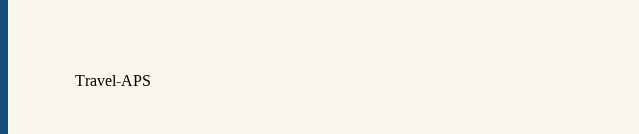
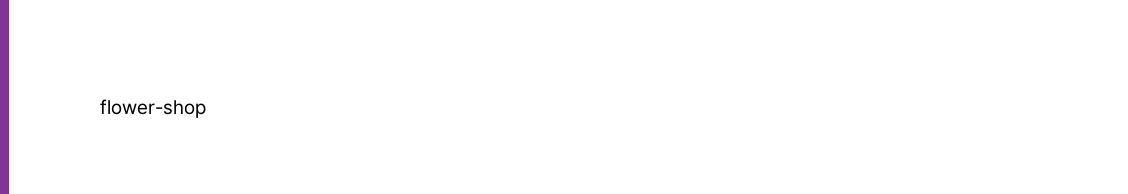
[75,75,151,86] Travel-APS -> [100,99,206,118] flower-shop

